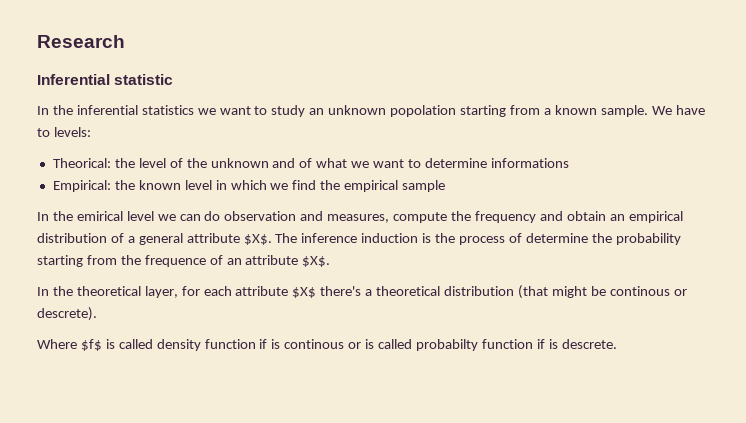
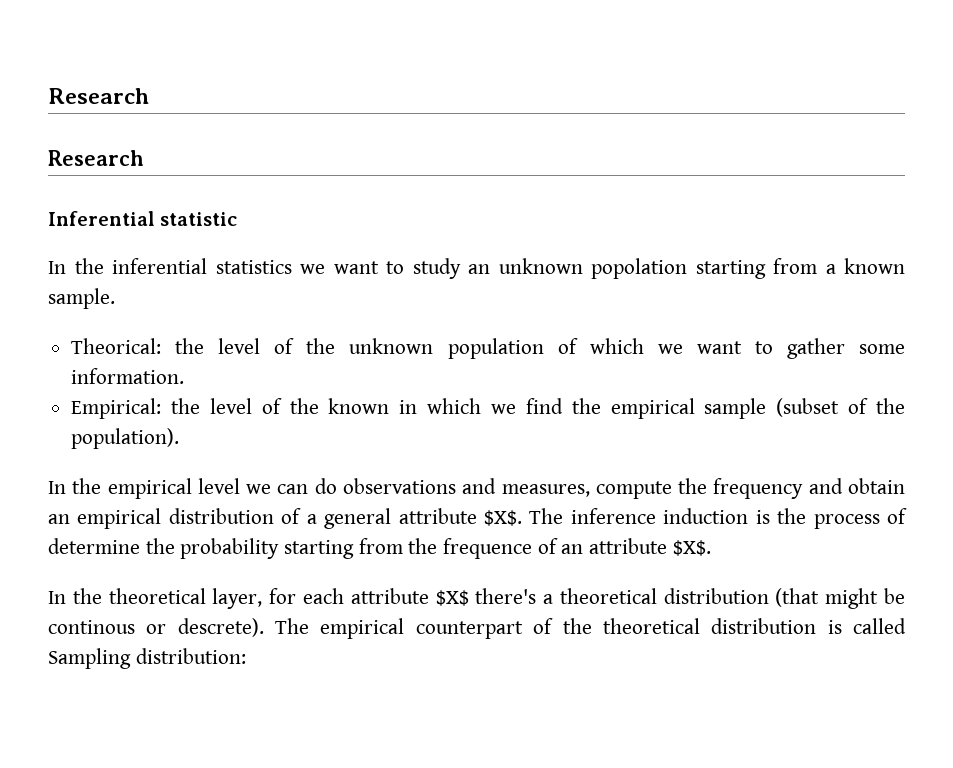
[37,35,125,48] Research -> [48,88,149,104] [48,150,144,166] Research // Research
[651,105,705,115] [37,127,91,137] We have to levels: -> (115, 298) none
[272,158,569,168] [52,180,212,192] and of what we want to determine informations // Empirical: the known level -> [447,338,906,359] [71,368,185,384] [71,398,390,419] population of which we want to gather some information. // Empirical: the level of the known
[37,211,123,221] // In the emirical -> [776,398,906,417] [71,428,180,449] [48,478,192,499] (subset of the population). // In the empirical
[224,211,297,221] observation -> [342,478,456,494] observations
[37,339,617,351] // Where $f$ is called density function if is continous or is called probabilty function if is descrete. -> [275,618,907,639] [48,648,246,669] The empirical counterpart of the theoretical distribution is called Sampling distribution:

